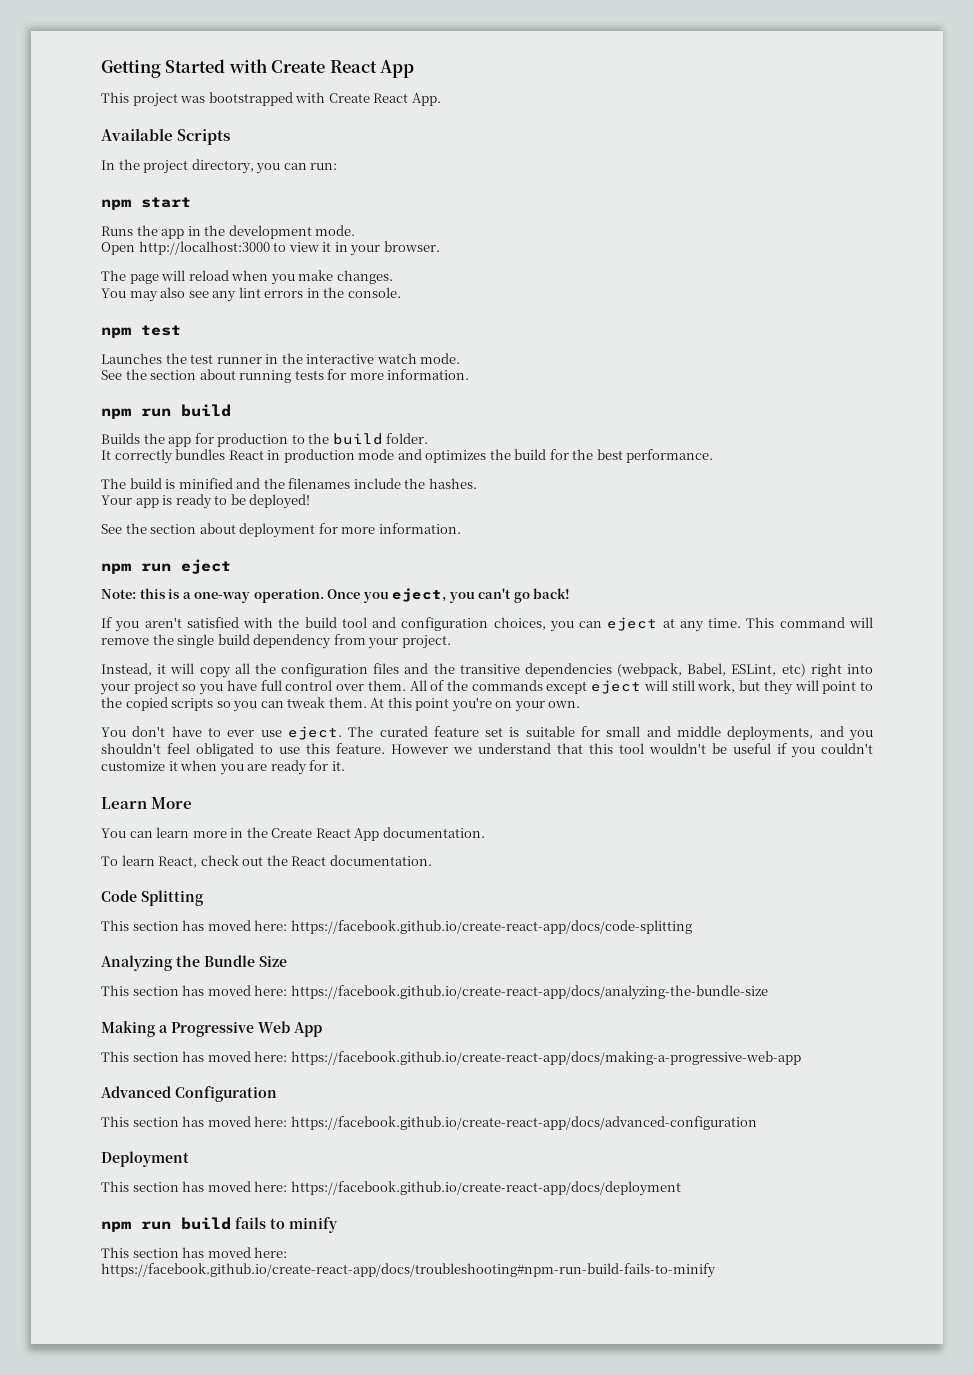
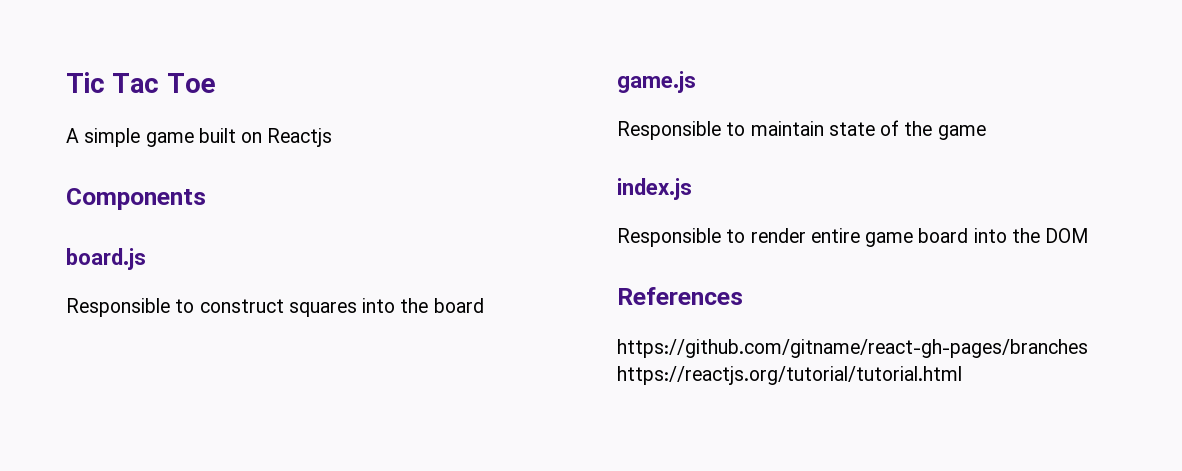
[101,59,415,78] [101,92,441,107] [101,128,231,145] [101,159,338,174] [101,197,191,210] [101,225,356,239] [101,241,440,256] [101,270,393,285] [101,287,401,302] [101,325,181,338] [101,353,461,364] [101,369,470,383] [101,404,231,419] [101,433,429,447] [101,449,714,464] [101,478,477,489] [101,494,311,509] [101,523,461,538] [101,559,231,574] [101,588,571,603] [101,617,874,632] [101,634,451,649] [101,663,873,678] [100,680,874,695] [101,697,581,712] [101,726,873,741] [101,743,873,758] [101,760,345,775] [101,797,193,809] [101,827,485,841] [101,855,432,868] [101,890,204,906] [101,920,692,934] [101,955,287,971] [101,985,768,1000] [101,1021,322,1037] [101,1051,801,1065] [101,1086,277,1102] [101,1116,757,1130] [101,1151,189,1167] [101,1181,681,1196] [101,1217,338,1233] [101,1247,288,1258] [101,1263,716,1278] Getting Started with Create React App // This project was bootstrapped with Create React App. // Available Scripts // In the project directory, you can run: // npm start // Runs the app in the development mode. // Open http://localhost:3000 to view it in your browser. // The page will reload when you make changes. // You may also see any lint errors in the console. // npm test // Launches the test runner in the interactive watch mode. // See the section about running tests for more information. // npm run build // Builds the app for production to the build folder. // It correctly bundles React in production mode and optimizes the build for the best performance. // The build is minified and the filenames include the hashes. // Your app is ready to be deployed! // See the section about deployment for more information. // npm run eject // Note: this is a one-way operation. Once you eject, you can't go back! // If you aren't satisfied with the build tool and configuration choices, you can eject at any time. This command will remove the single build dependency from your project. // Instead, it will copy all the configuration files and the transitive dependencies (webpack, Babel, ESLint, etc) right into your project so you have full control over them. All of the commands except eject will still work, but they will point to the copied scripts so you can tweak them. At this point you're on your own. // You don't have to ever use eject. The curated feature set is suitable for small and middle deployments, and you shouldn't feel obligated to use this feature. However we understand that this tool wouldn't be useful if you couldn't customize it when you are ready for it. // Learn More // You can learn more in the Create React App documentation. // To learn React, check out the React documentation. // Code Splitting // This section has moved here: https://facebook.github.io/create-react-app/docs/code-splitting // Analyzing the Bundle Size // This section has moved here: https://facebook.github.io/create-react-app/docs/analyzing-the-bundle-size // Making a Progressive Web App // This section has moved here: https://facebook.github.io/create-react-app/docs/making-a-progressive-web-app // Advanced Configuration // This section has moved here: https://facebook.github.io/create-react-app/docs/advanced-configuration // Deployment // This section has moved here: https://facebook.github.io/create-react-app/docs/deployment // npm run build fails to minify // This section has moved here: https://facebook.github.io/create-react-app/docs/troubleshooting#npm-run-build-fails-to-minify -> [66,72,216,93] [66,128,333,147] [66,188,206,210] [66,248,146,270] [66,298,484,317] [617,71,696,93] [617,120,986,140] [617,178,692,200] [617,228,1089,247] [617,287,743,305] [617,339,1088,358] [617,366,962,385] Tic Tac Toe // A simple game built on Reactjs // Components // board.js // Responsible to construct squares into the board // game.js // Responsible to maintain state of the game // index.js // Responsible to render entire game board into the DOM // References // https://github.com/gitname/react-gh-pages/branches https://reactjs.org/tutorial/tutorial.html

